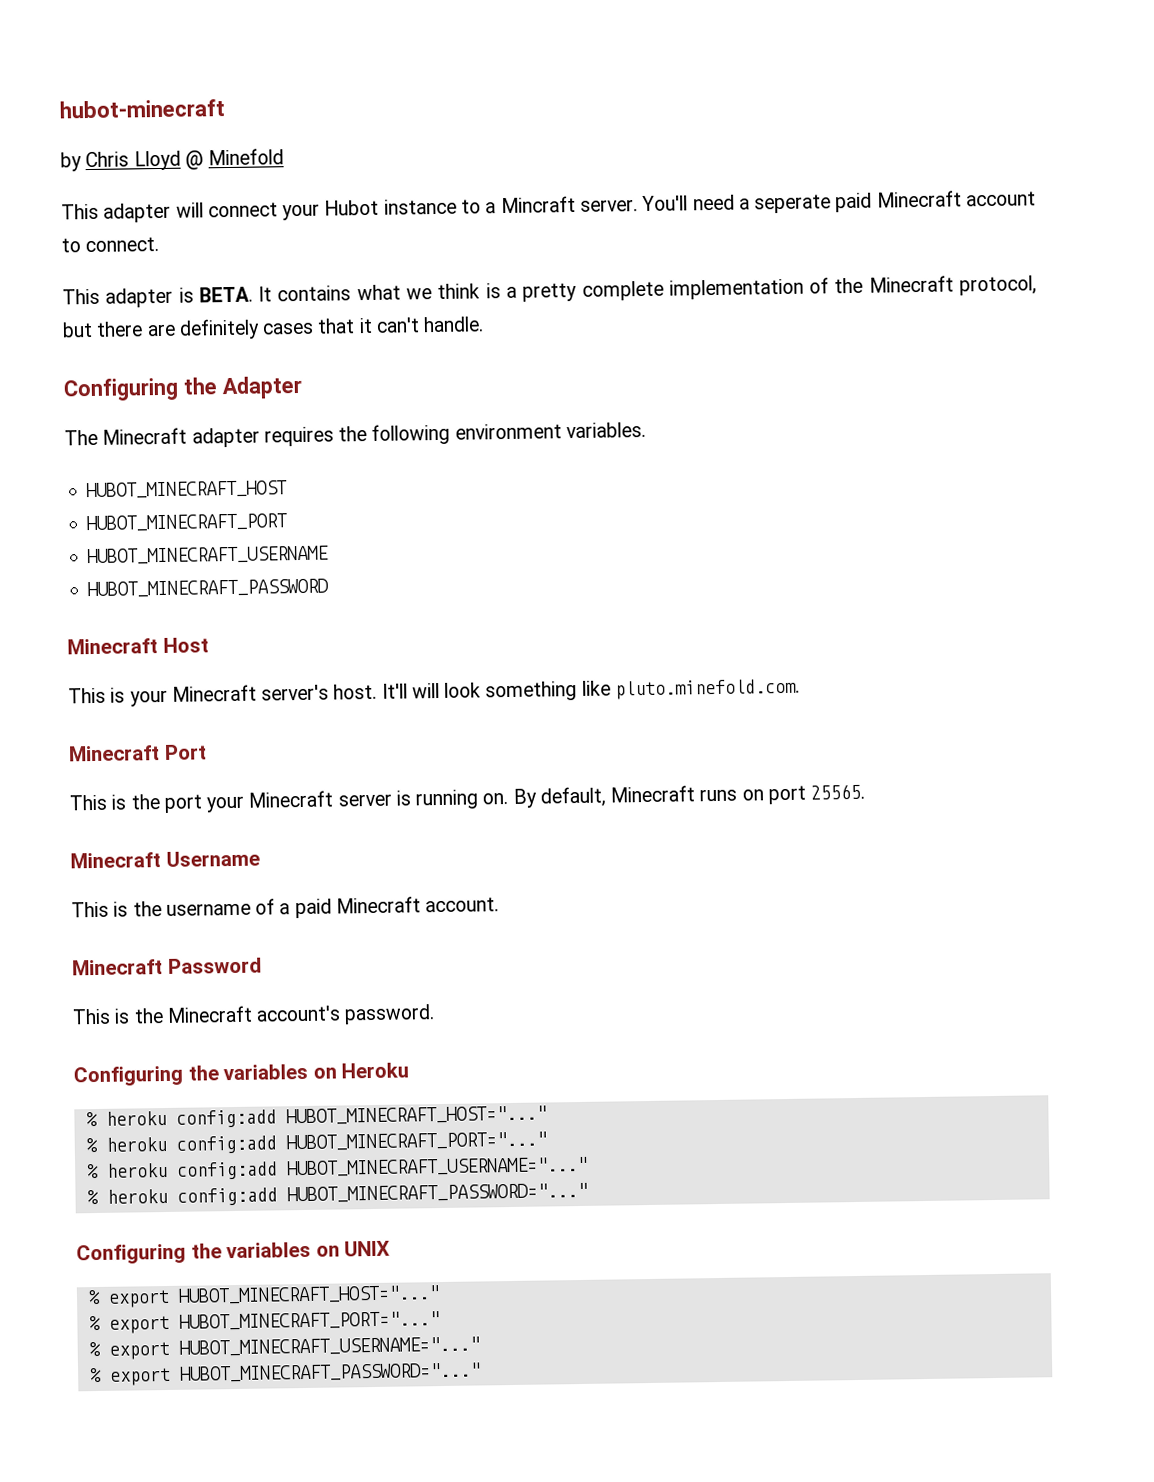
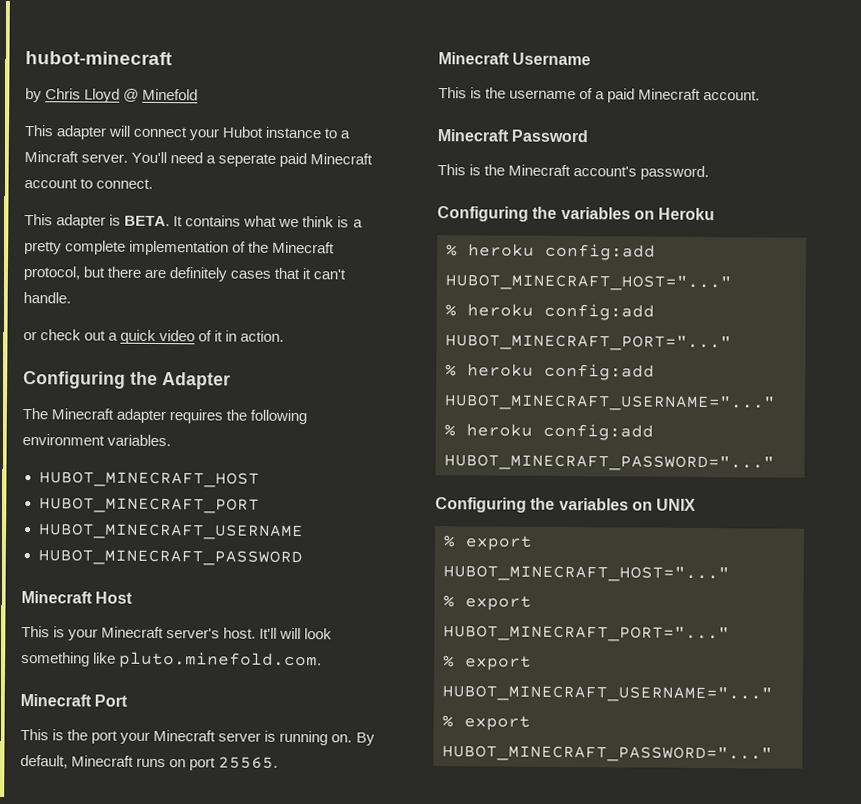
(485, 324) none -> [23,329,285,344] // or check out a quick video of it in action.

